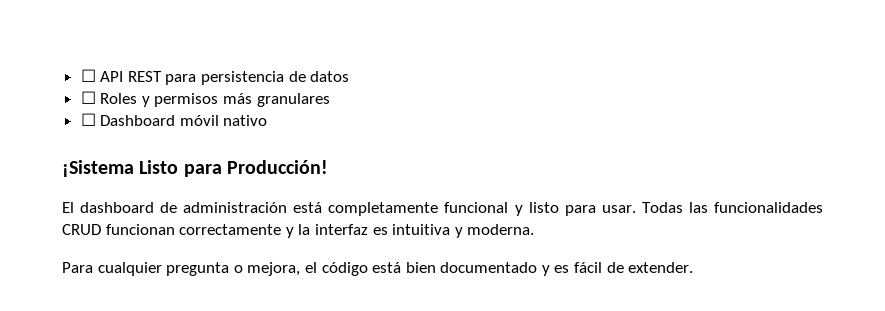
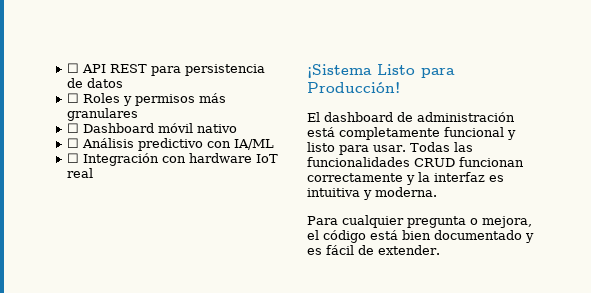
(268, 120) none -> [66,138,274,151] [66,153,278,166] [66,168,93,178] // ☐ Análisis predictivo con IA/ML // ☐ Integración con hardware IoT real

